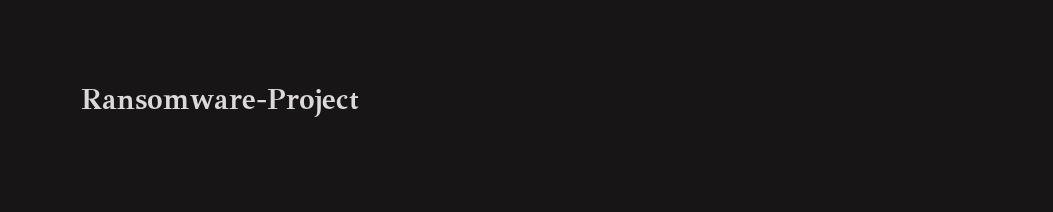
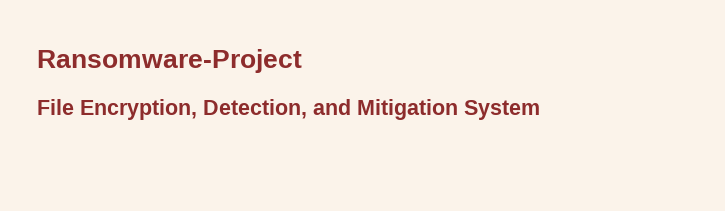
(359, 103) none -> [37,99,540,120] // File Encryption, Detection, and Mitigation System

